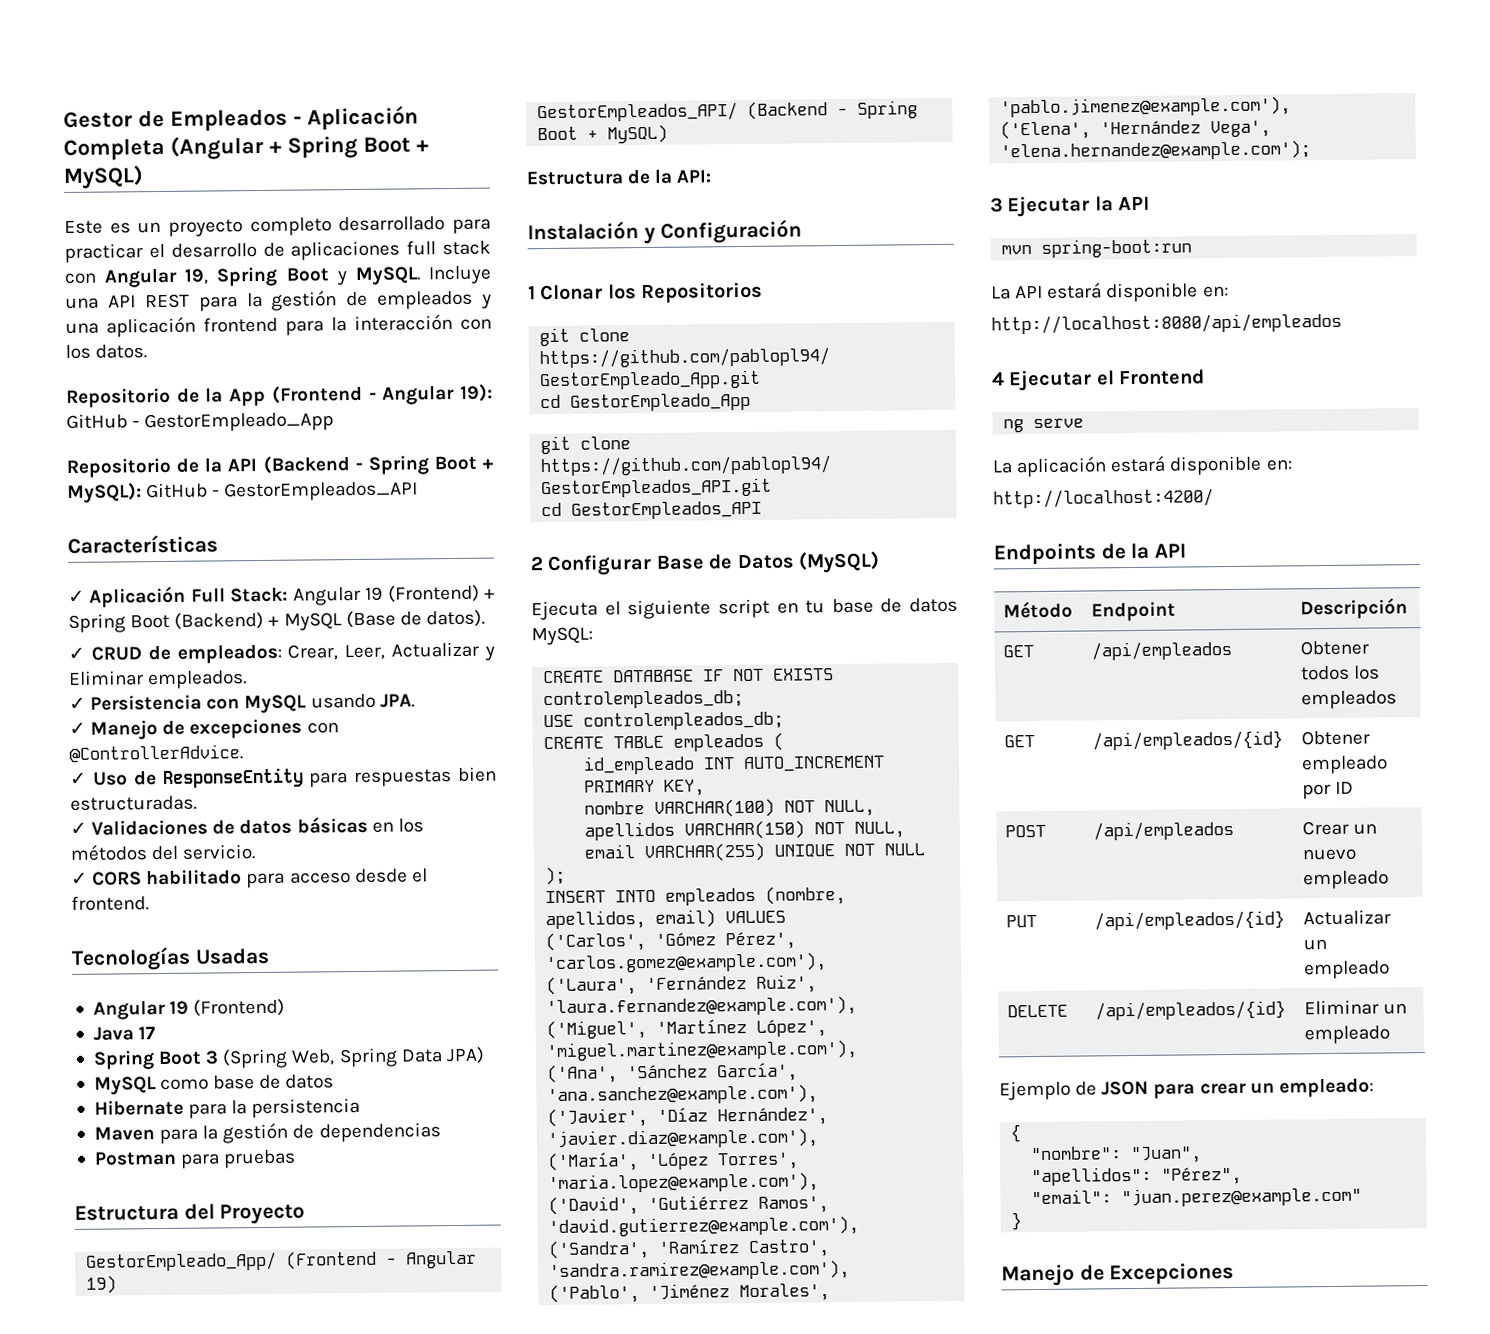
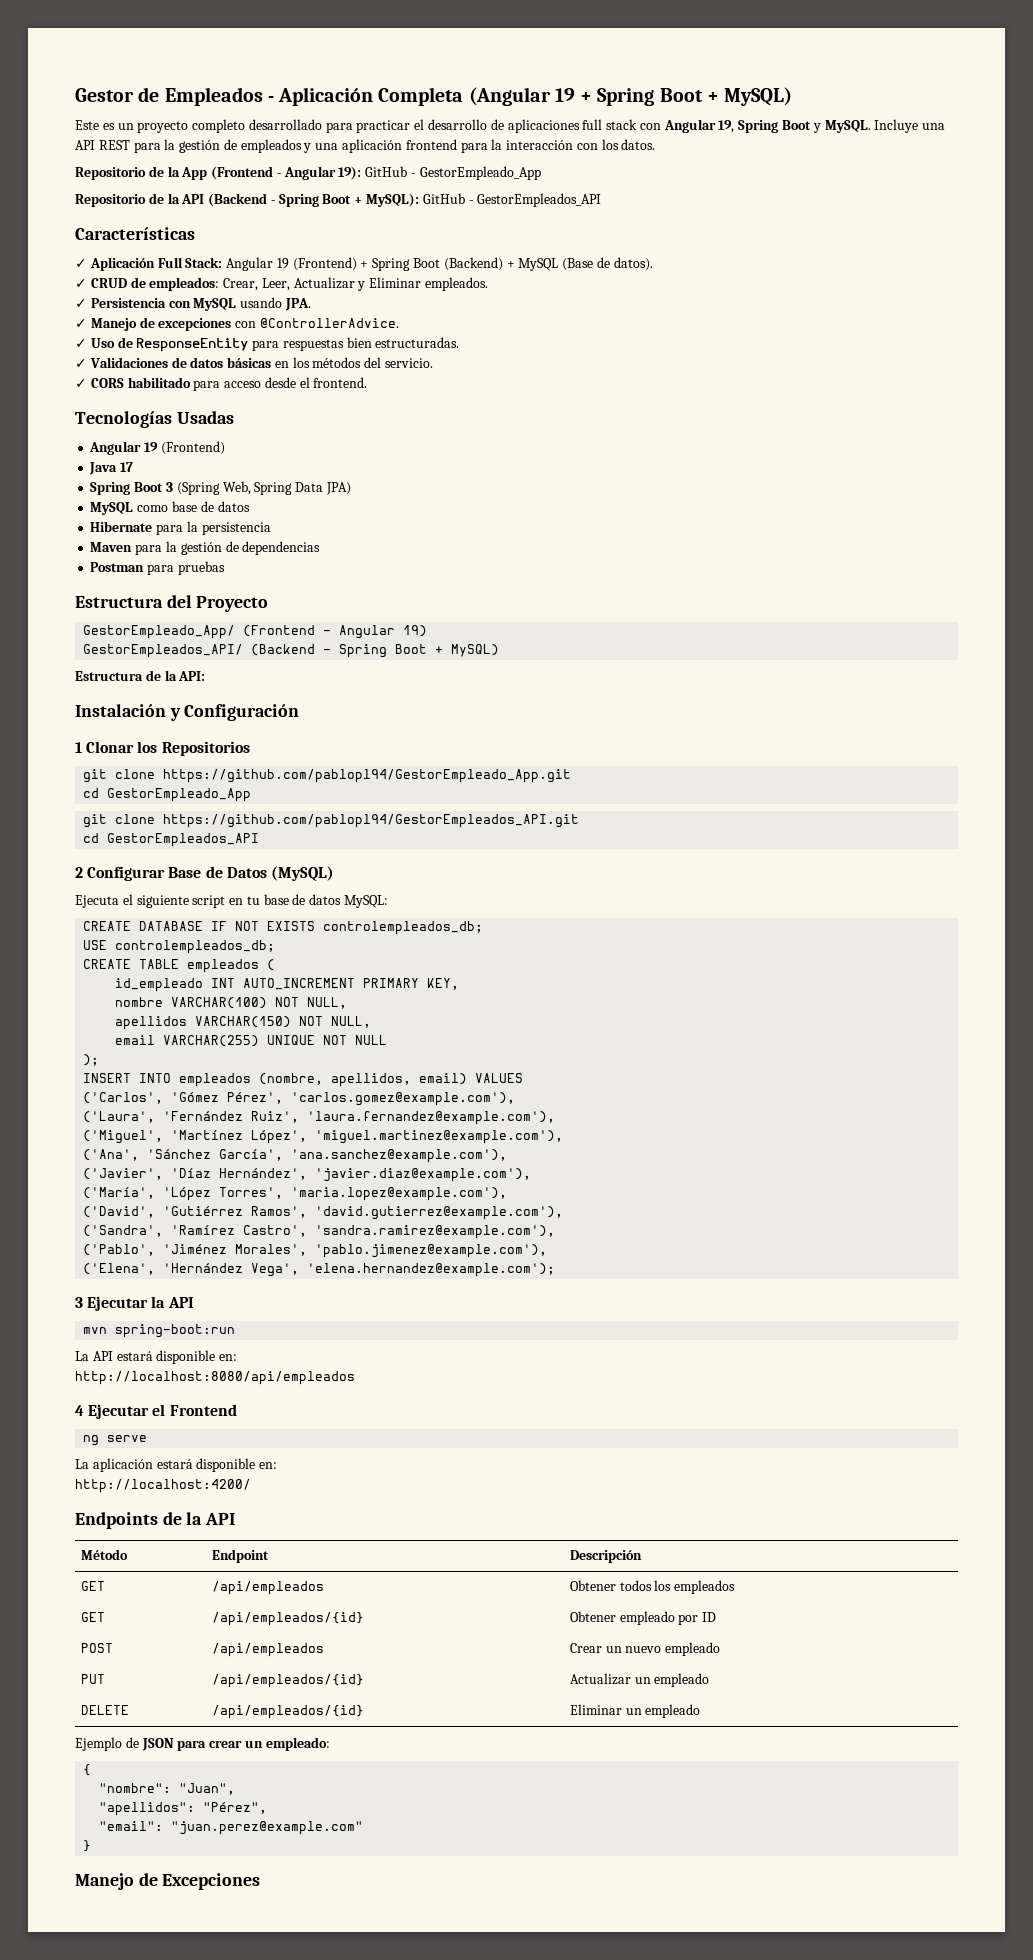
(264, 147) none -> [554,88,575,102] 19

